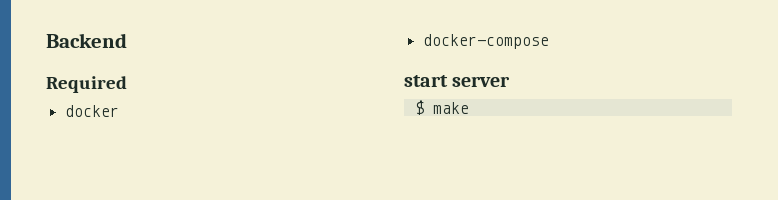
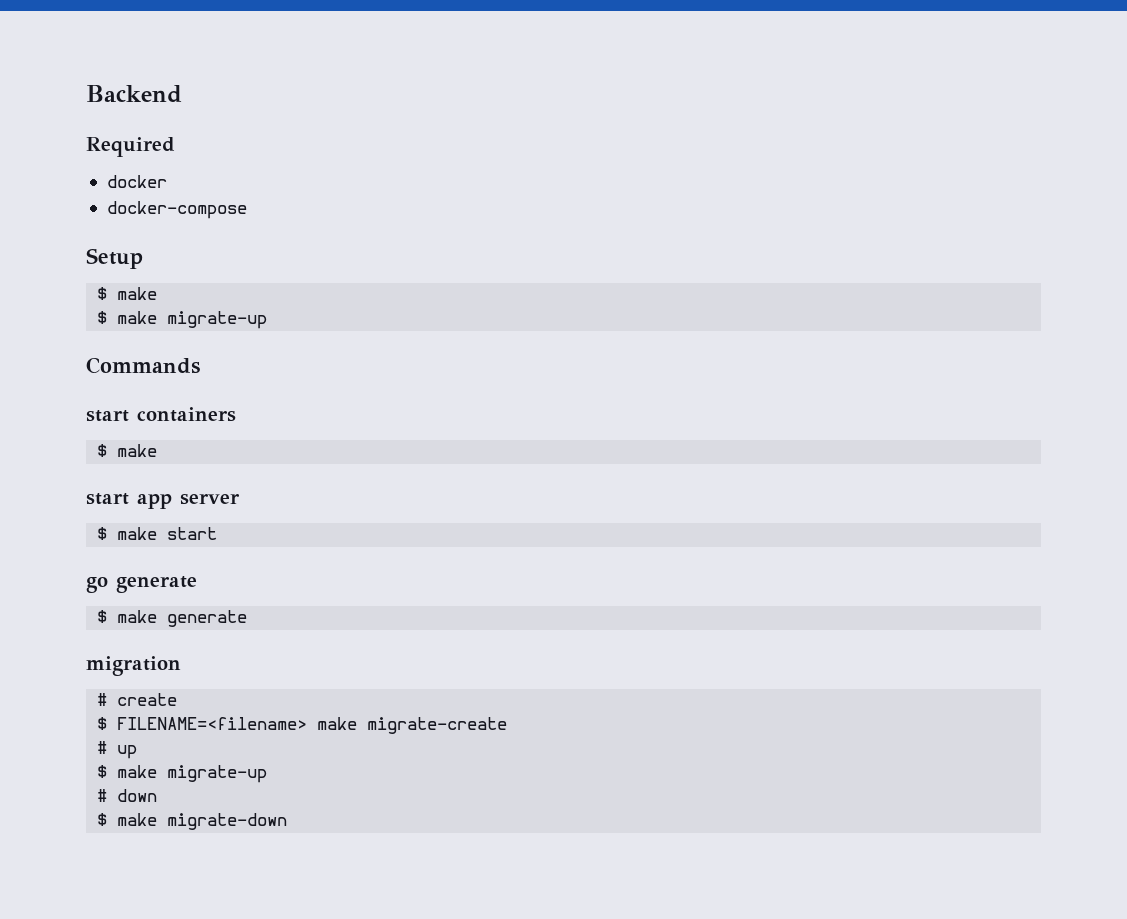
[404,75,511,87] [414,100,469,115] start server // $ make -> [86,248,143,269] [97,287,158,300] [97,311,268,329] [86,357,200,374] [86,407,236,422] [97,444,158,457] [86,493,240,509] [97,527,218,540] [86,576,197,593] [97,610,248,627] [86,656,181,676] [97,693,178,706] [97,717,508,734] [97,741,138,759] [97,765,268,783] [97,789,158,802] [97,813,288,830] Setup // $ make // $ make migrate-up // Commands // start containers // $ make // start app server // $ make start // go generate // $ make generate // migration // # create // $ FILENAME=<filename> make migrate-create // # up // $ make migrate-up // # down // $ make migrate-down

